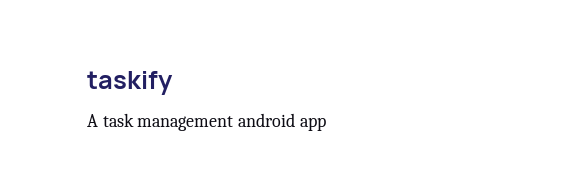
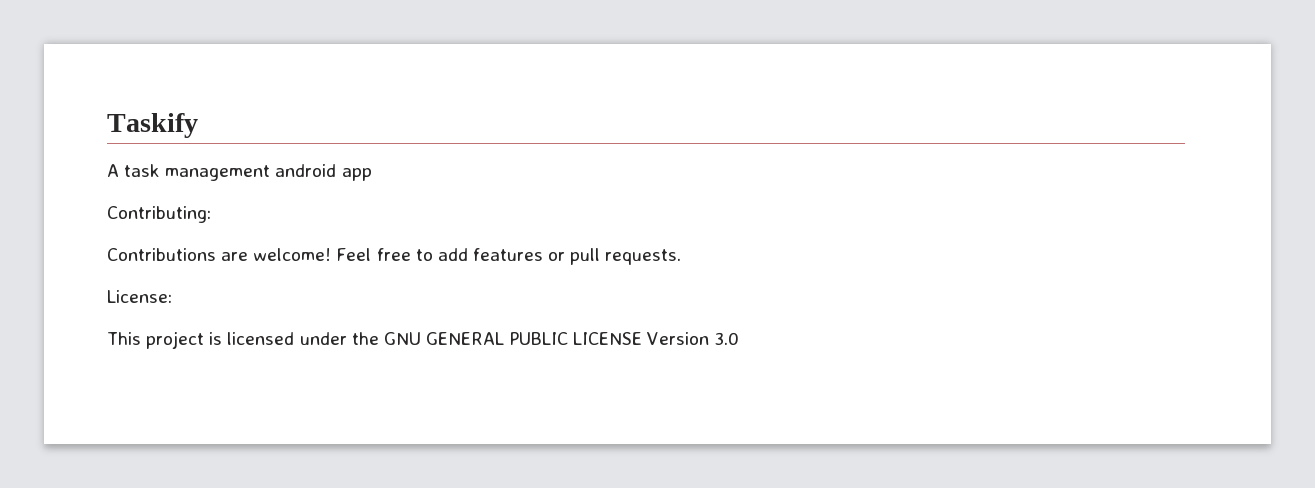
[87,71,173,95] taskify -> [107,113,198,138] Taskify
(326, 124) none -> [107,206,211,223] [107,248,682,265] [107,290,172,303] [107,331,740,349] // Contributing: // Contributions are welcome! Feel free to add features or pull requests. // License: // This project is licensed under the GNU GENERAL PUBLIC LICENSE Version 3.0

